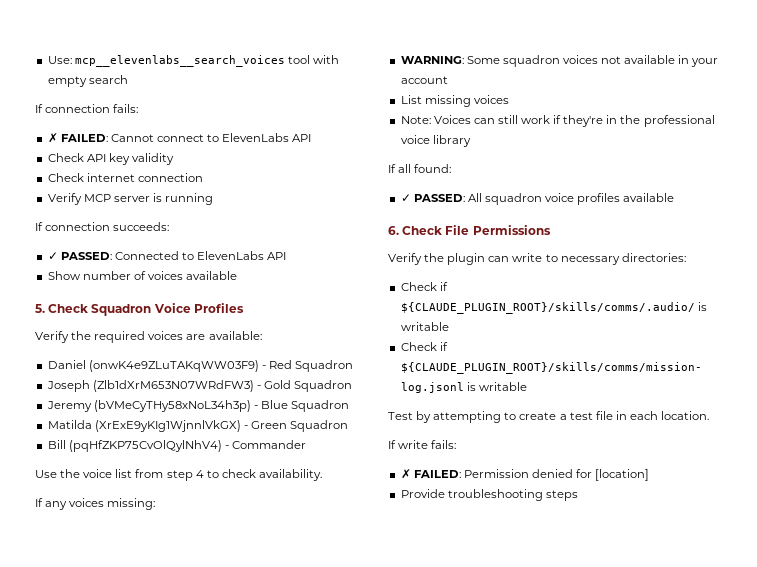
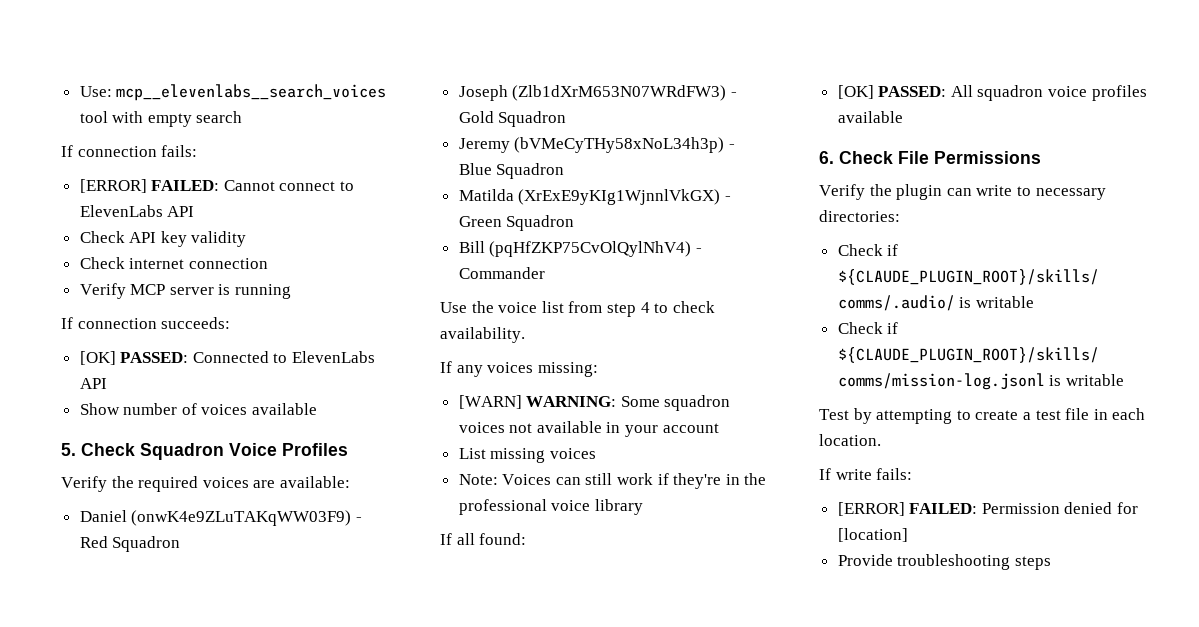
[47,133,58,143] ✗ -> [79,179,147,193] [ERROR]
[47,252,58,260] ✓ -> [79,351,116,365] [OK]
(156, 504) none -> [458,395,522,409] [WARN]
[400,194,411,202] ✓ -> [837,85,874,99] [OK]
[400,469,411,479] ✗ -> [837,502,905,516] [ERROR]

